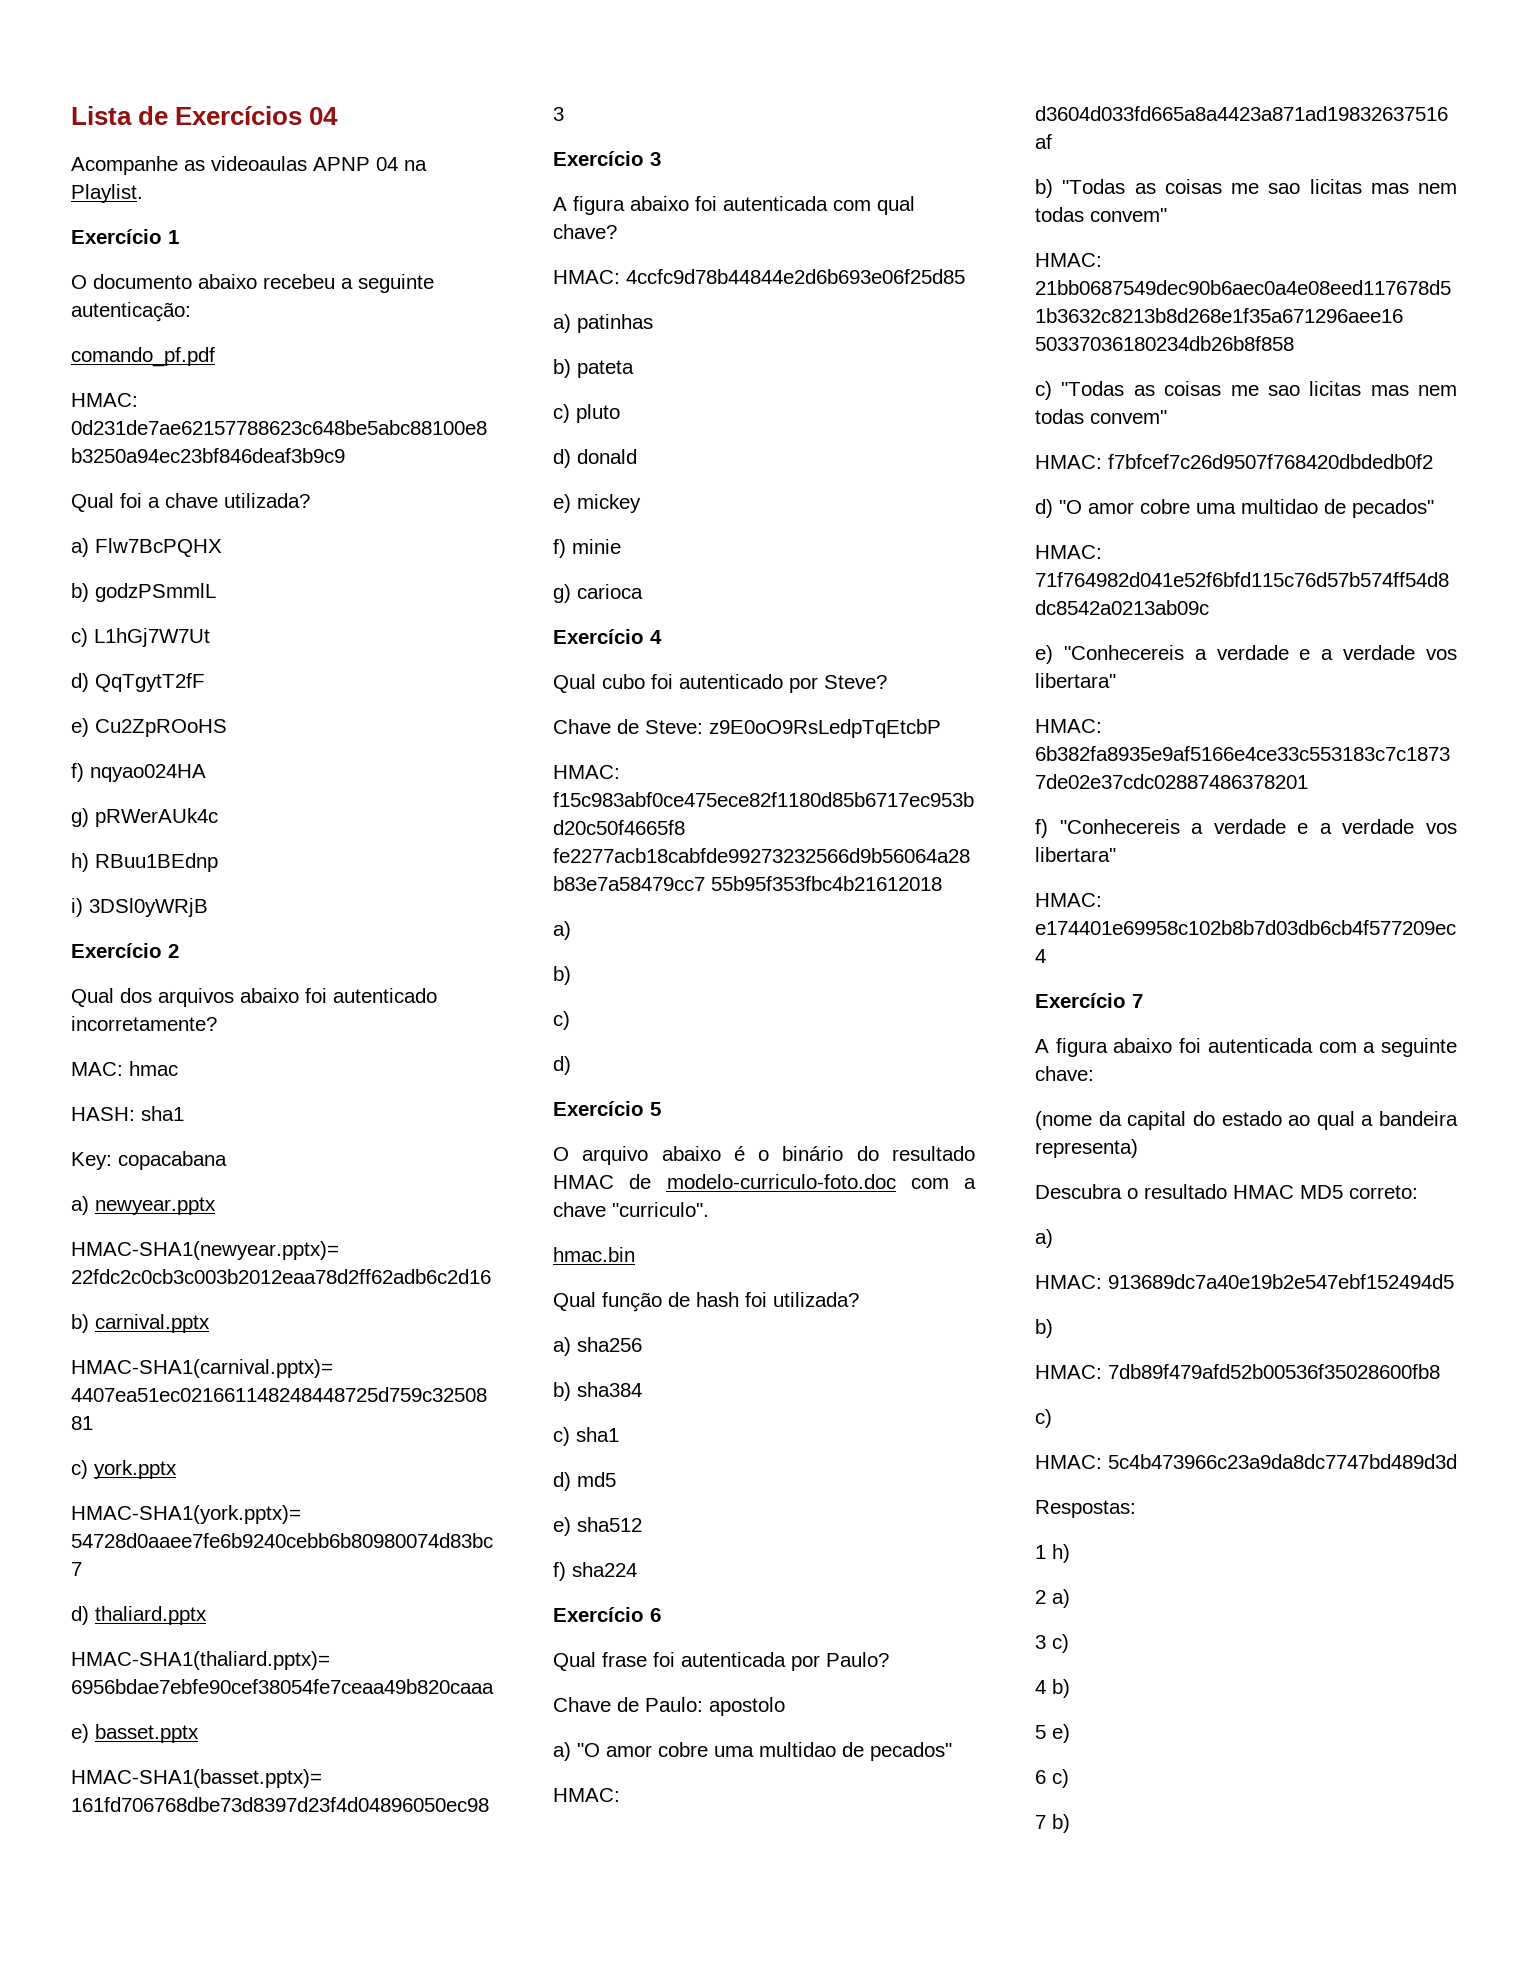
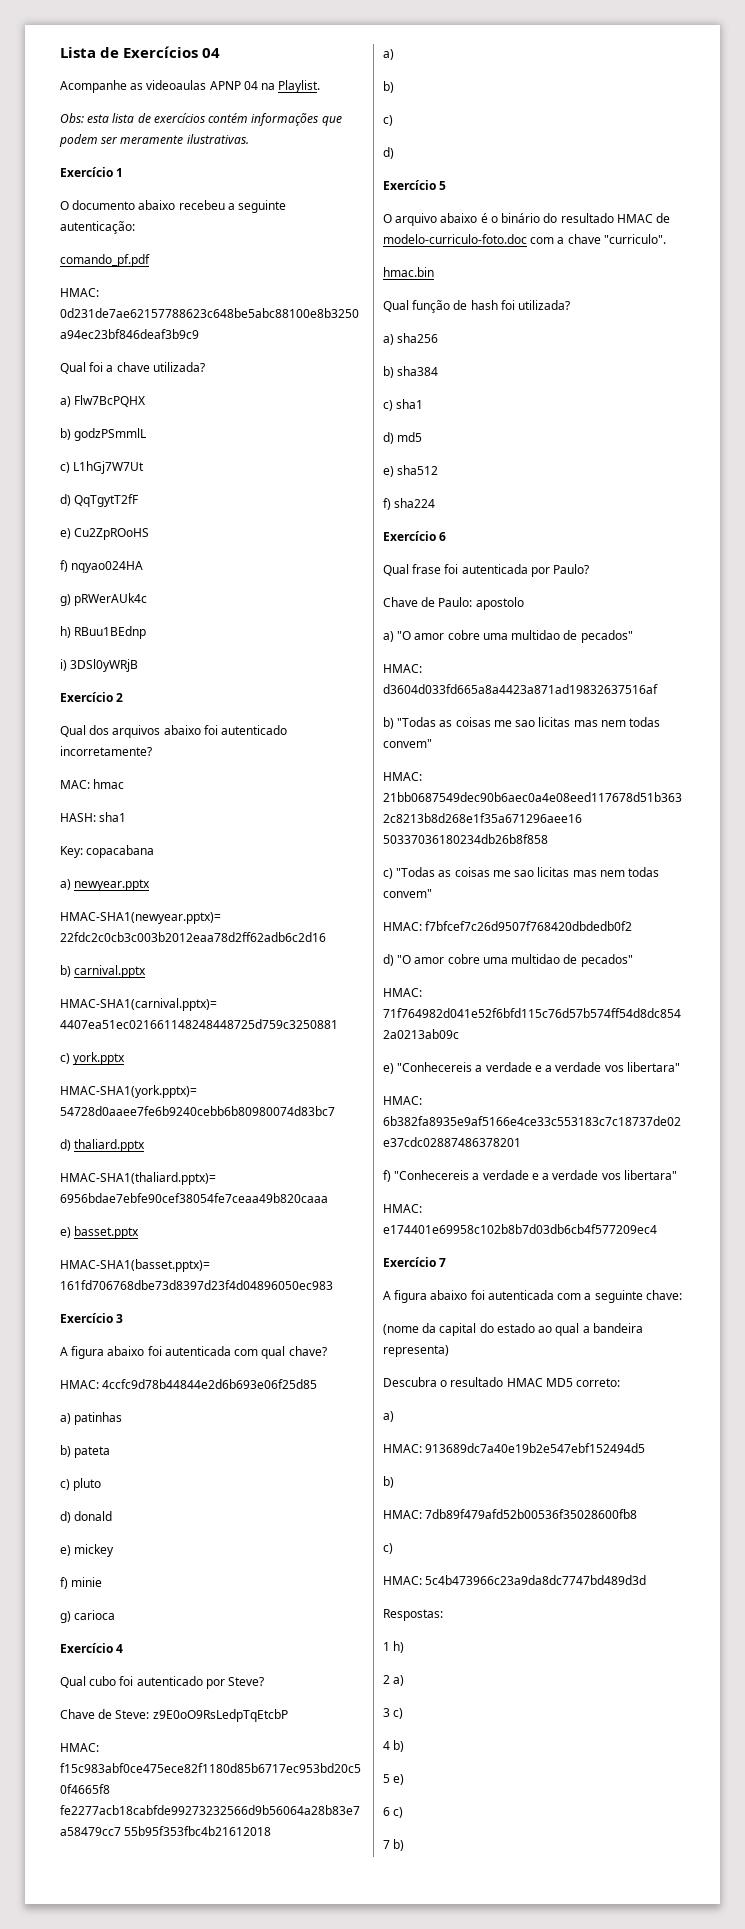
(143, 193) none -> [60,113,342,126] [59,134,249,147] // Obs: esta lista de exercícios contém informações que podem ser meramente ilustrativas.

